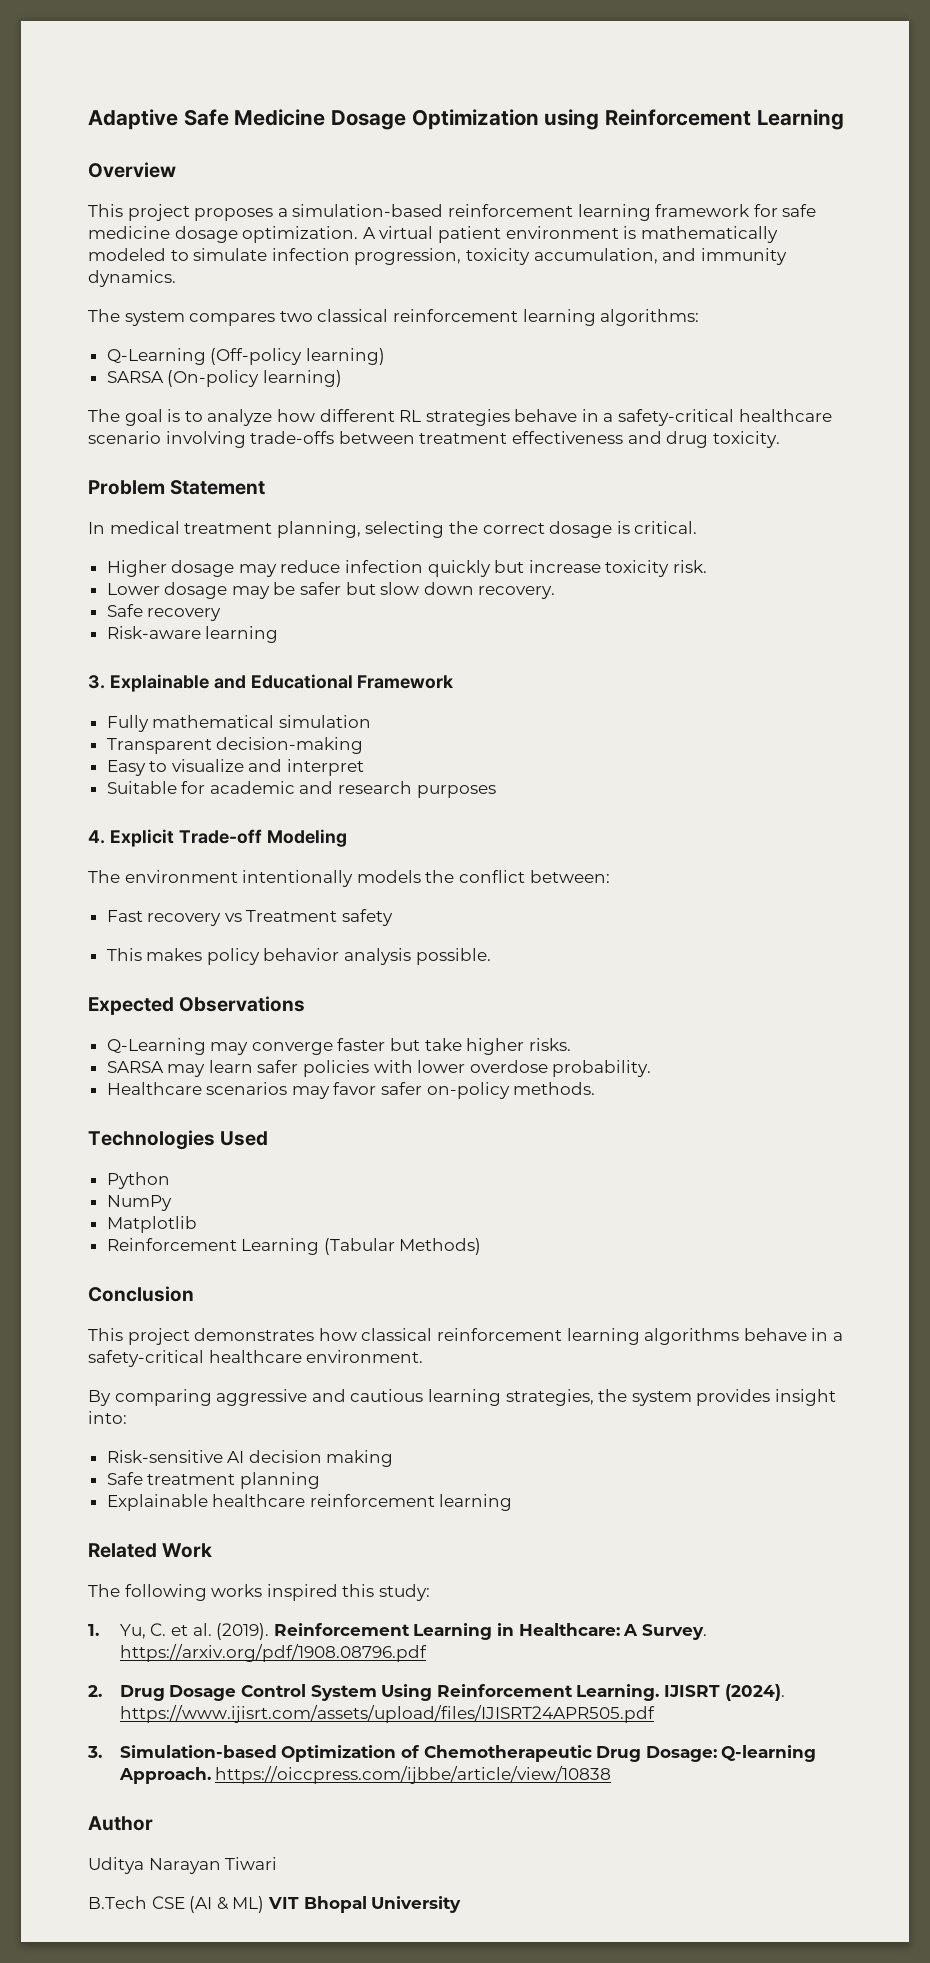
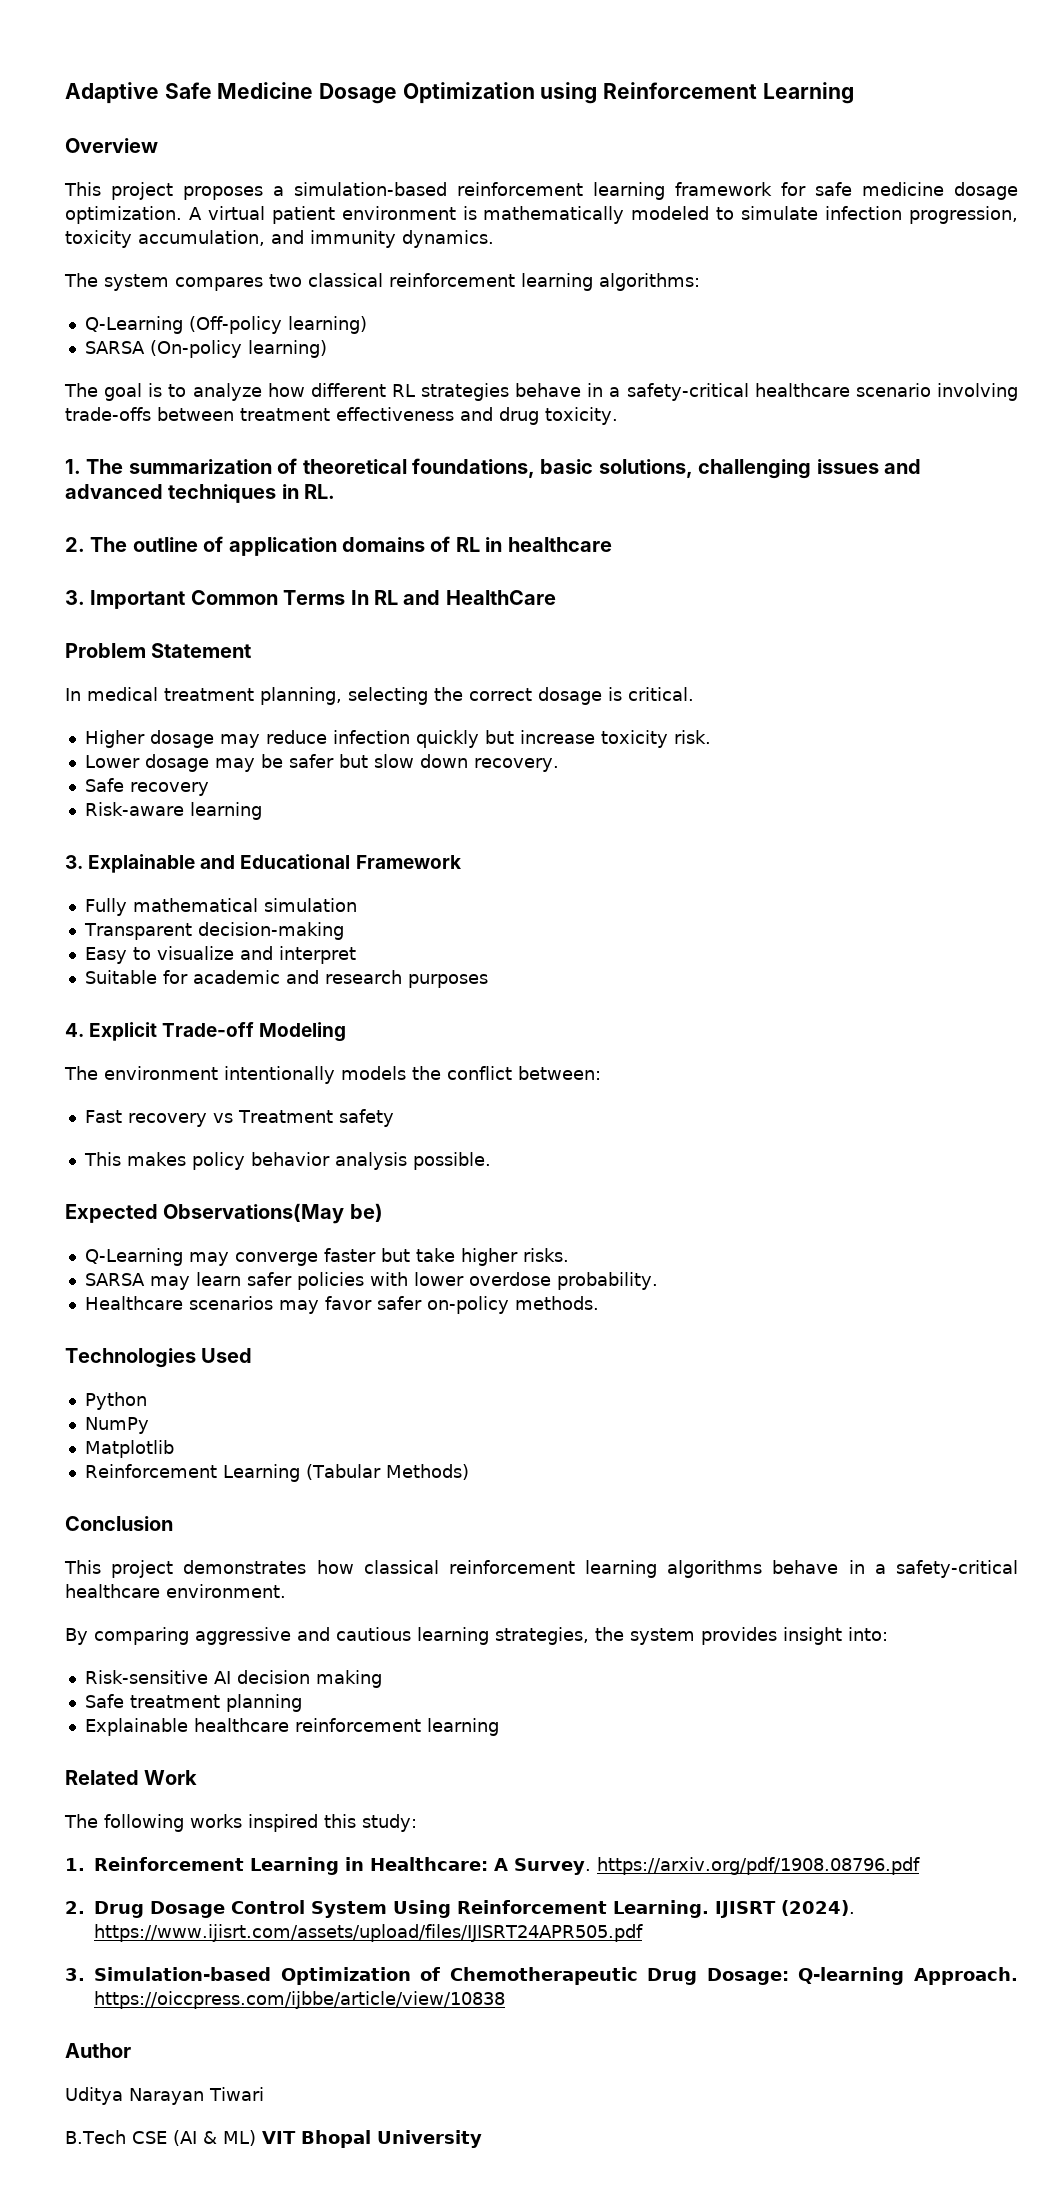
(780, 439) none -> [65,458,921,479] [65,484,336,503] [65,536,612,556] [65,590,556,609] // 1. The summarization of theoretical foundations, basic solutions, challenging issues and advanced techniques in RL. // 2. The outline of application domains of RL in healthcare // 3. Important Common Terms In RL and HealthCare
[179,996,306,1012] Observations -> [163,1203,383,1224] Observations(May be)
[119,1623,270,1640] Yu, C. et al. (2019). -> (85, 1864) none

